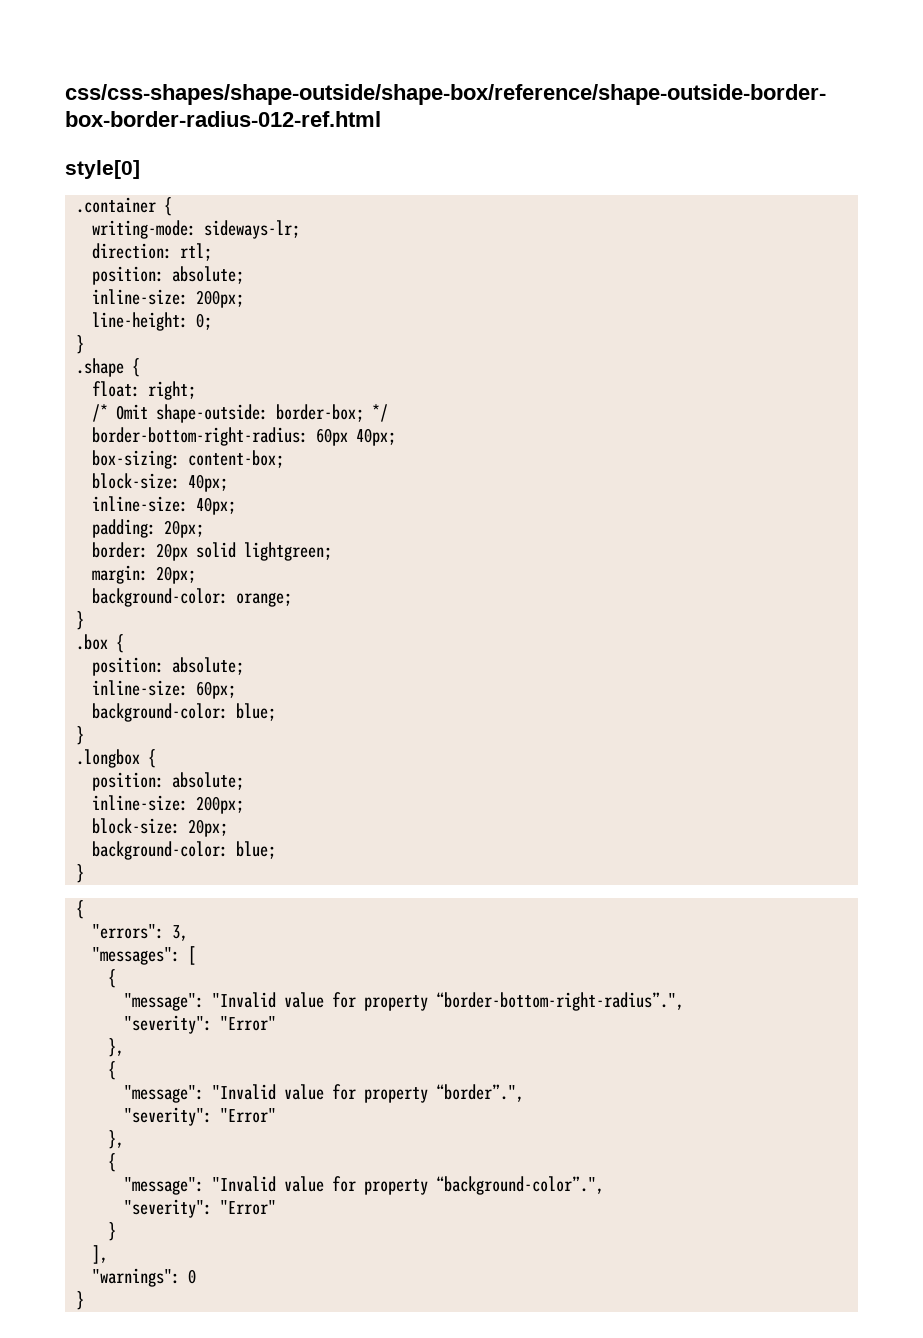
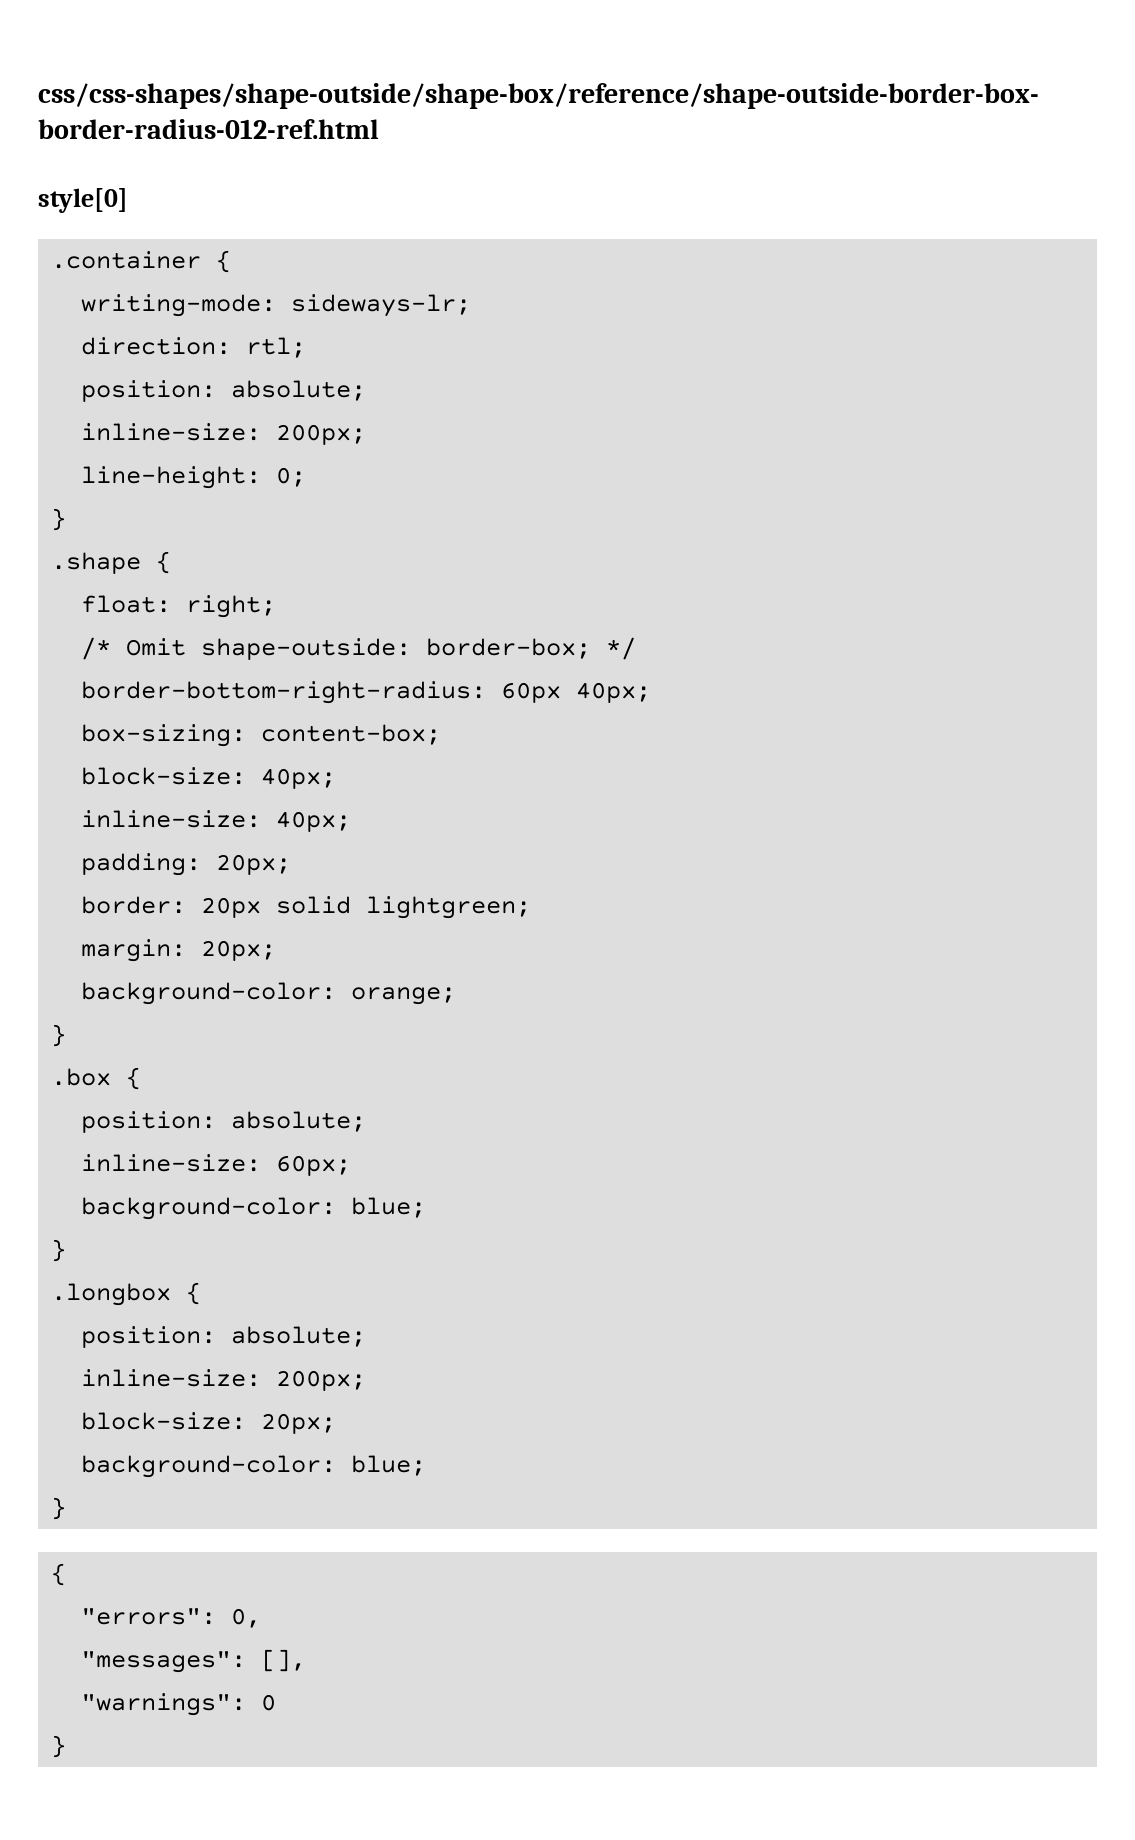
[172,925,189,941] 3, -> [231,1608,262,1628] 0,
[188,946,197,965] [108,969,117,988] [124,992,685,1011] [124,1015,277,1034] [108,1038,125,1057] [108,1061,117,1080] [124,1084,525,1103] [124,1107,277,1126] [108,1130,125,1149] [108,1153,117,1172] [124,1176,605,1195] [124,1199,277,1218] [108,1222,117,1241] [92,1245,109,1264] [ // { // "message": "Invalid value for property “border-bottom-right-radius”.", // "severity": "Error" // }, // { // "message": "Invalid value for property “border”.", // "severity": "Error" // }, // { // "message": "Invalid value for property “background-color”.", // "severity": "Error" // } // ], -> [261,1649,307,1672] [],

